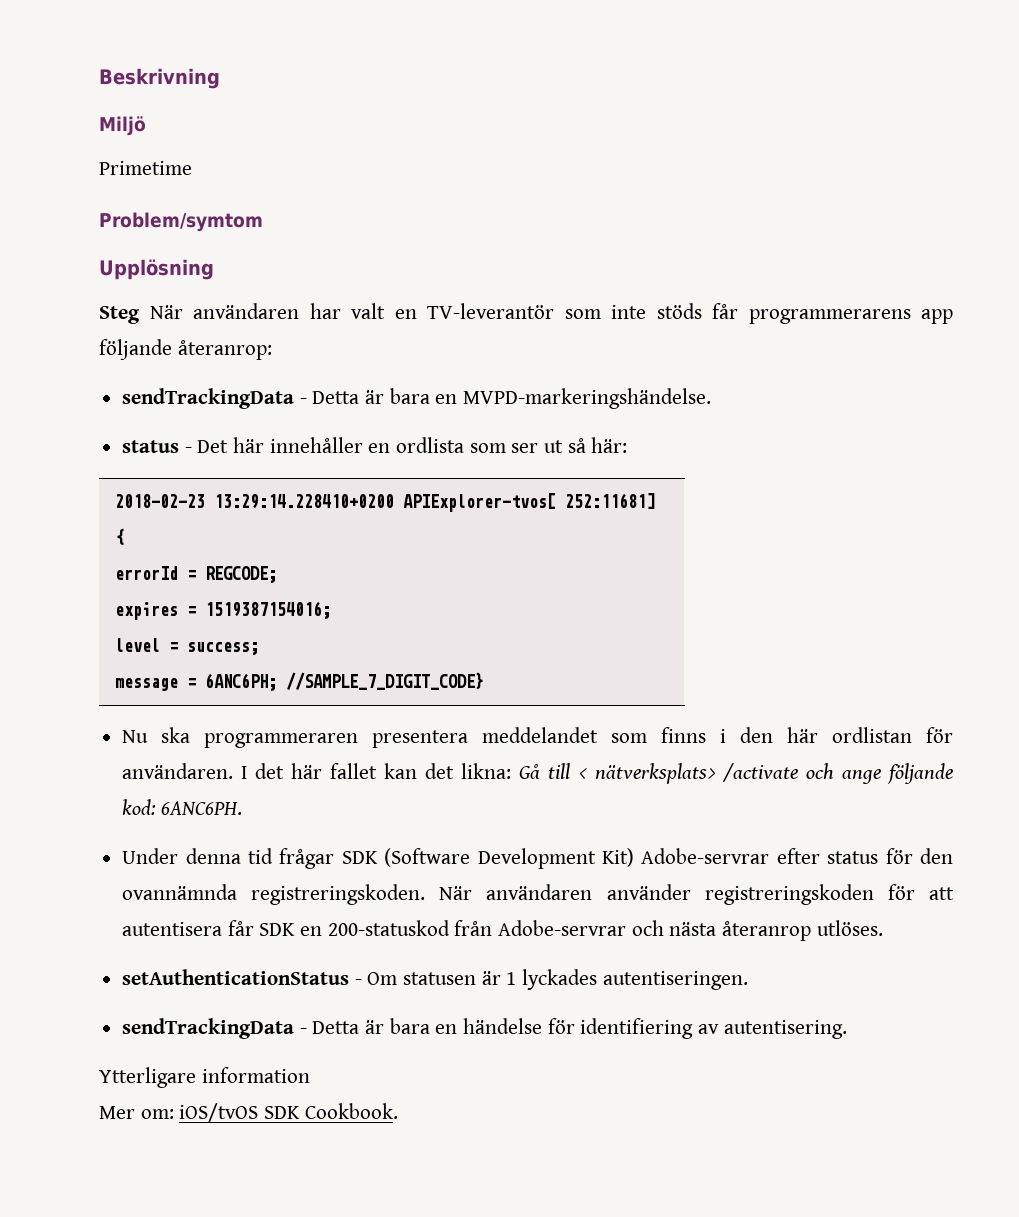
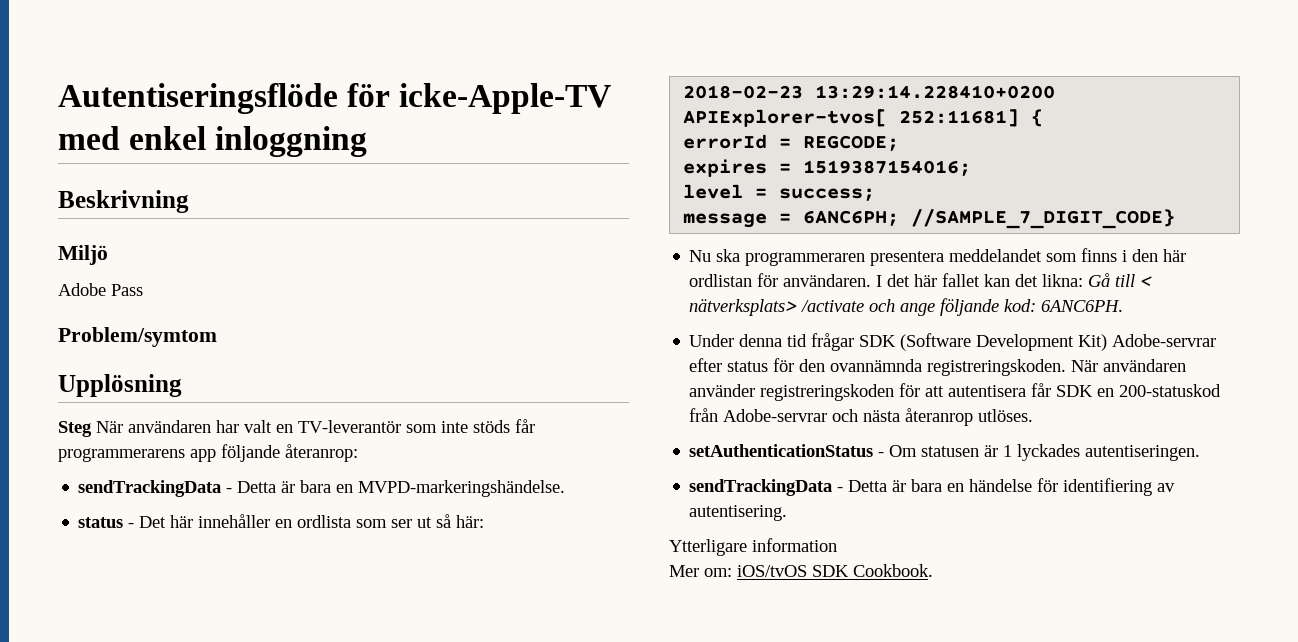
(99, 78) none -> [58,83,612,114] [58,126,368,157] Autentiseringsflöde för icke-Apple-TV med enkel inloggning //
[99,161,192,175] Primetime -> [58,283,143,296] Adobe Pass

